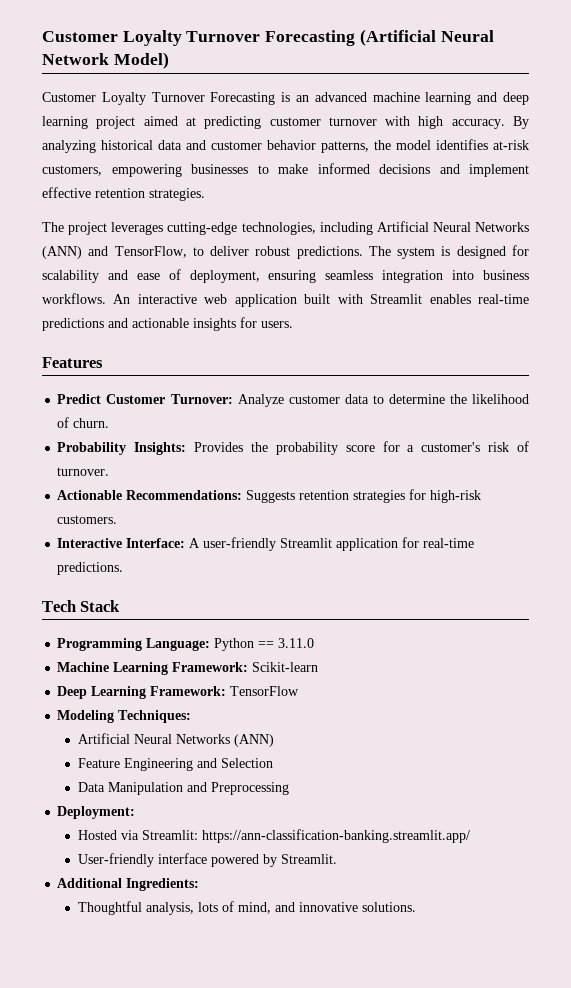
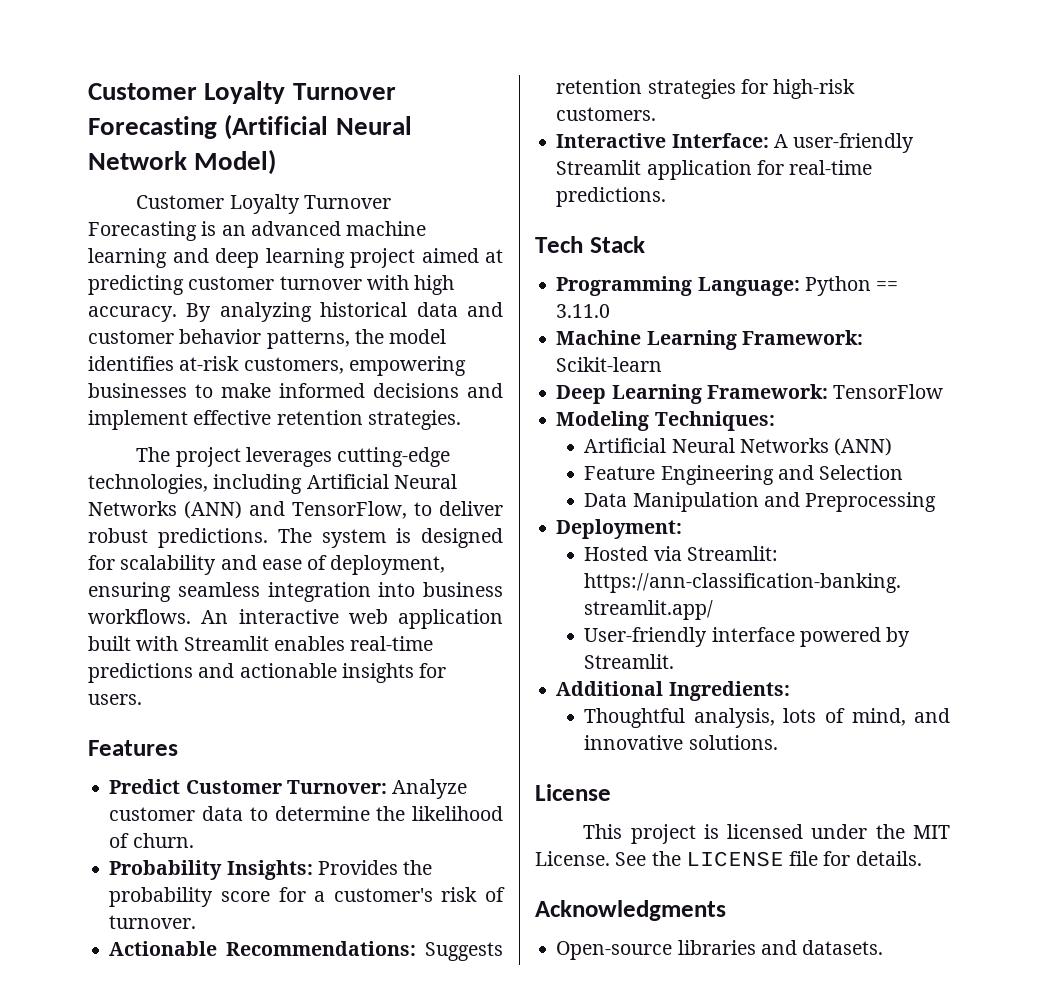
(416, 907) none -> [535,784,611,801] [583,824,950,844] [535,851,922,867] [535,900,726,921] [556,940,884,960] // License // This project is licensed under the MIT License. See the LICENSE file for details. // Acknowledgments // Open-source libraries and datasets.

